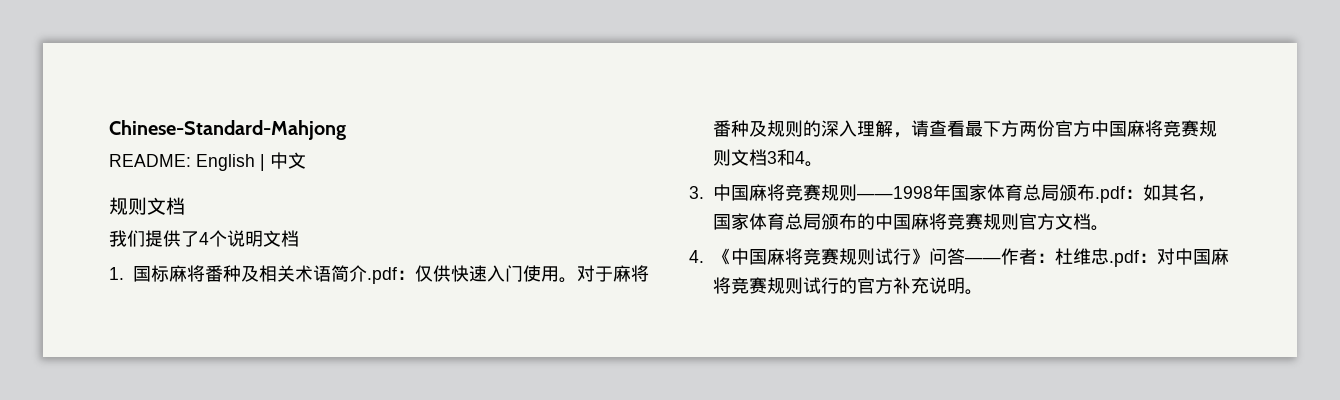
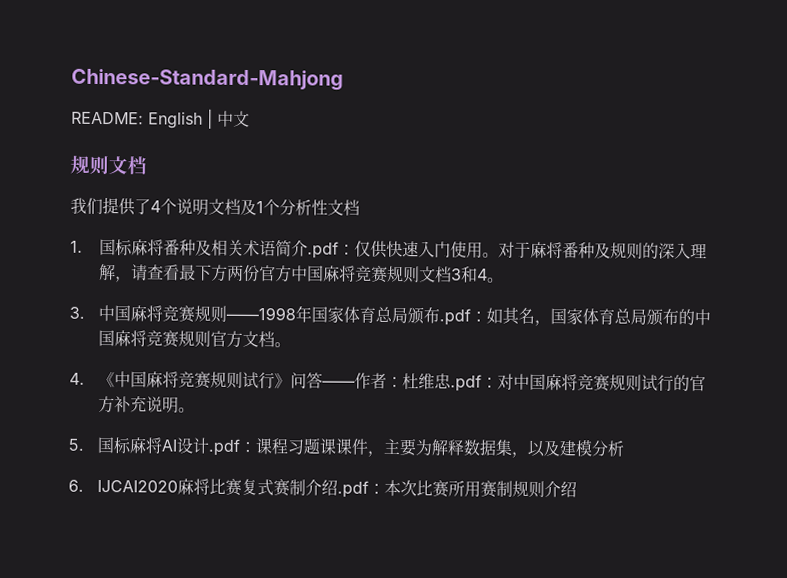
(299, 238) none -> [240,198,360,216] 及1个分析性文档
(983, 292) none -> [68,436,624,458] [68,478,577,499] // 5.国标麻将AI设计.pdf：课程习题课课件，主要为解释数据集，以及建模分析 // 6. IJCAI2020麻将比赛复式赛制介绍.pdf：本次比赛所用赛制规则介绍

